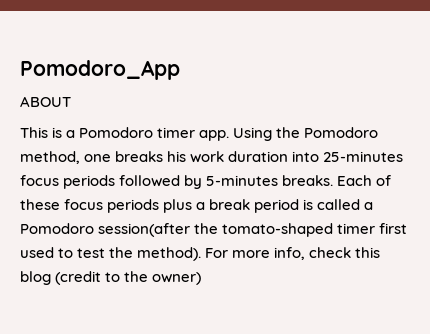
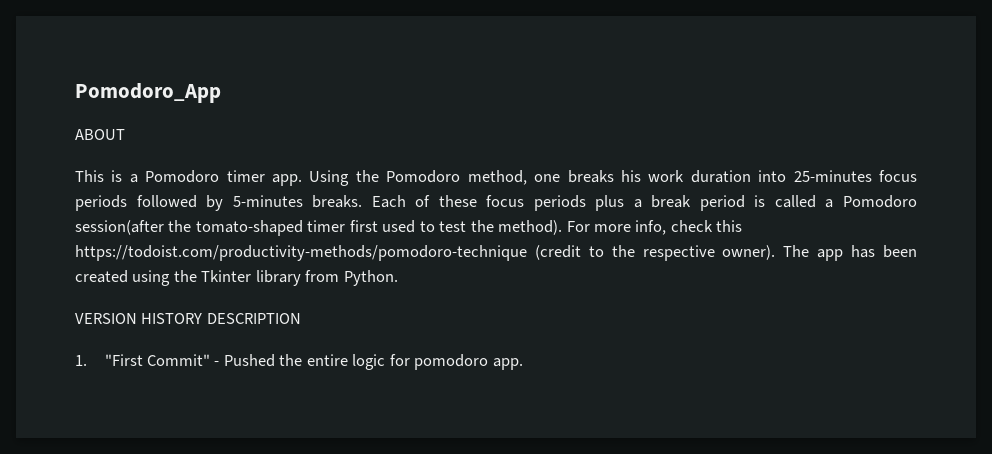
[20,271,51,285] blog -> [75,245,527,261] https://todoist.com/productivity-methods/pomodoro-technique
[152,272,202,285] owner) -> [642,245,918,261] [75,270,398,286] [75,313,301,324] [75,354,523,370] respective owner). The app has been created using the Tkinter library from Python. // VERSION HISTORY DESCRIPTION // 1. "First Commit" - Pushed the entire logic for pomodoro app.

